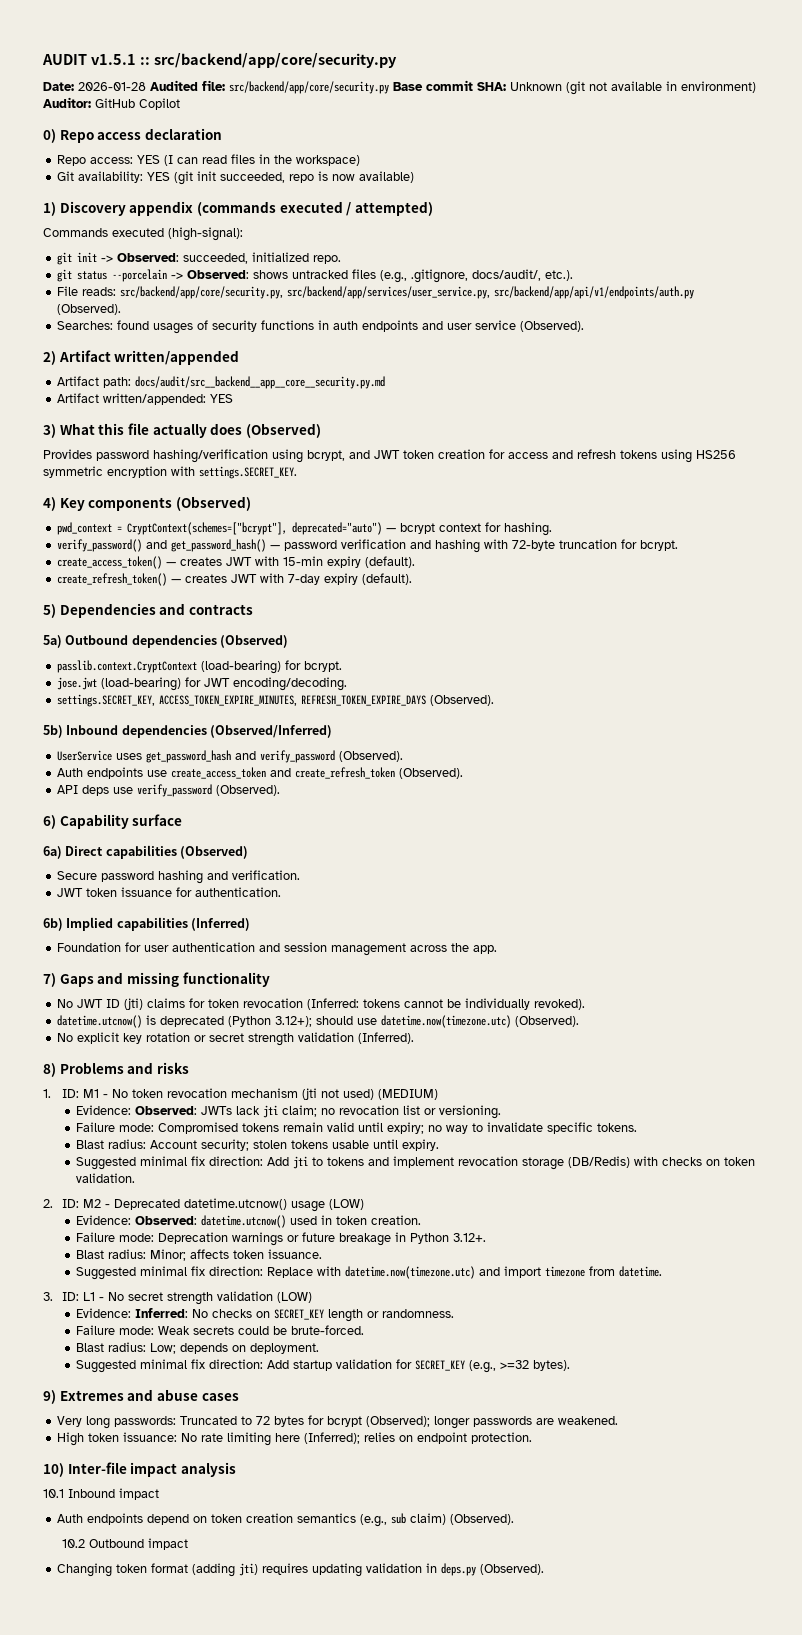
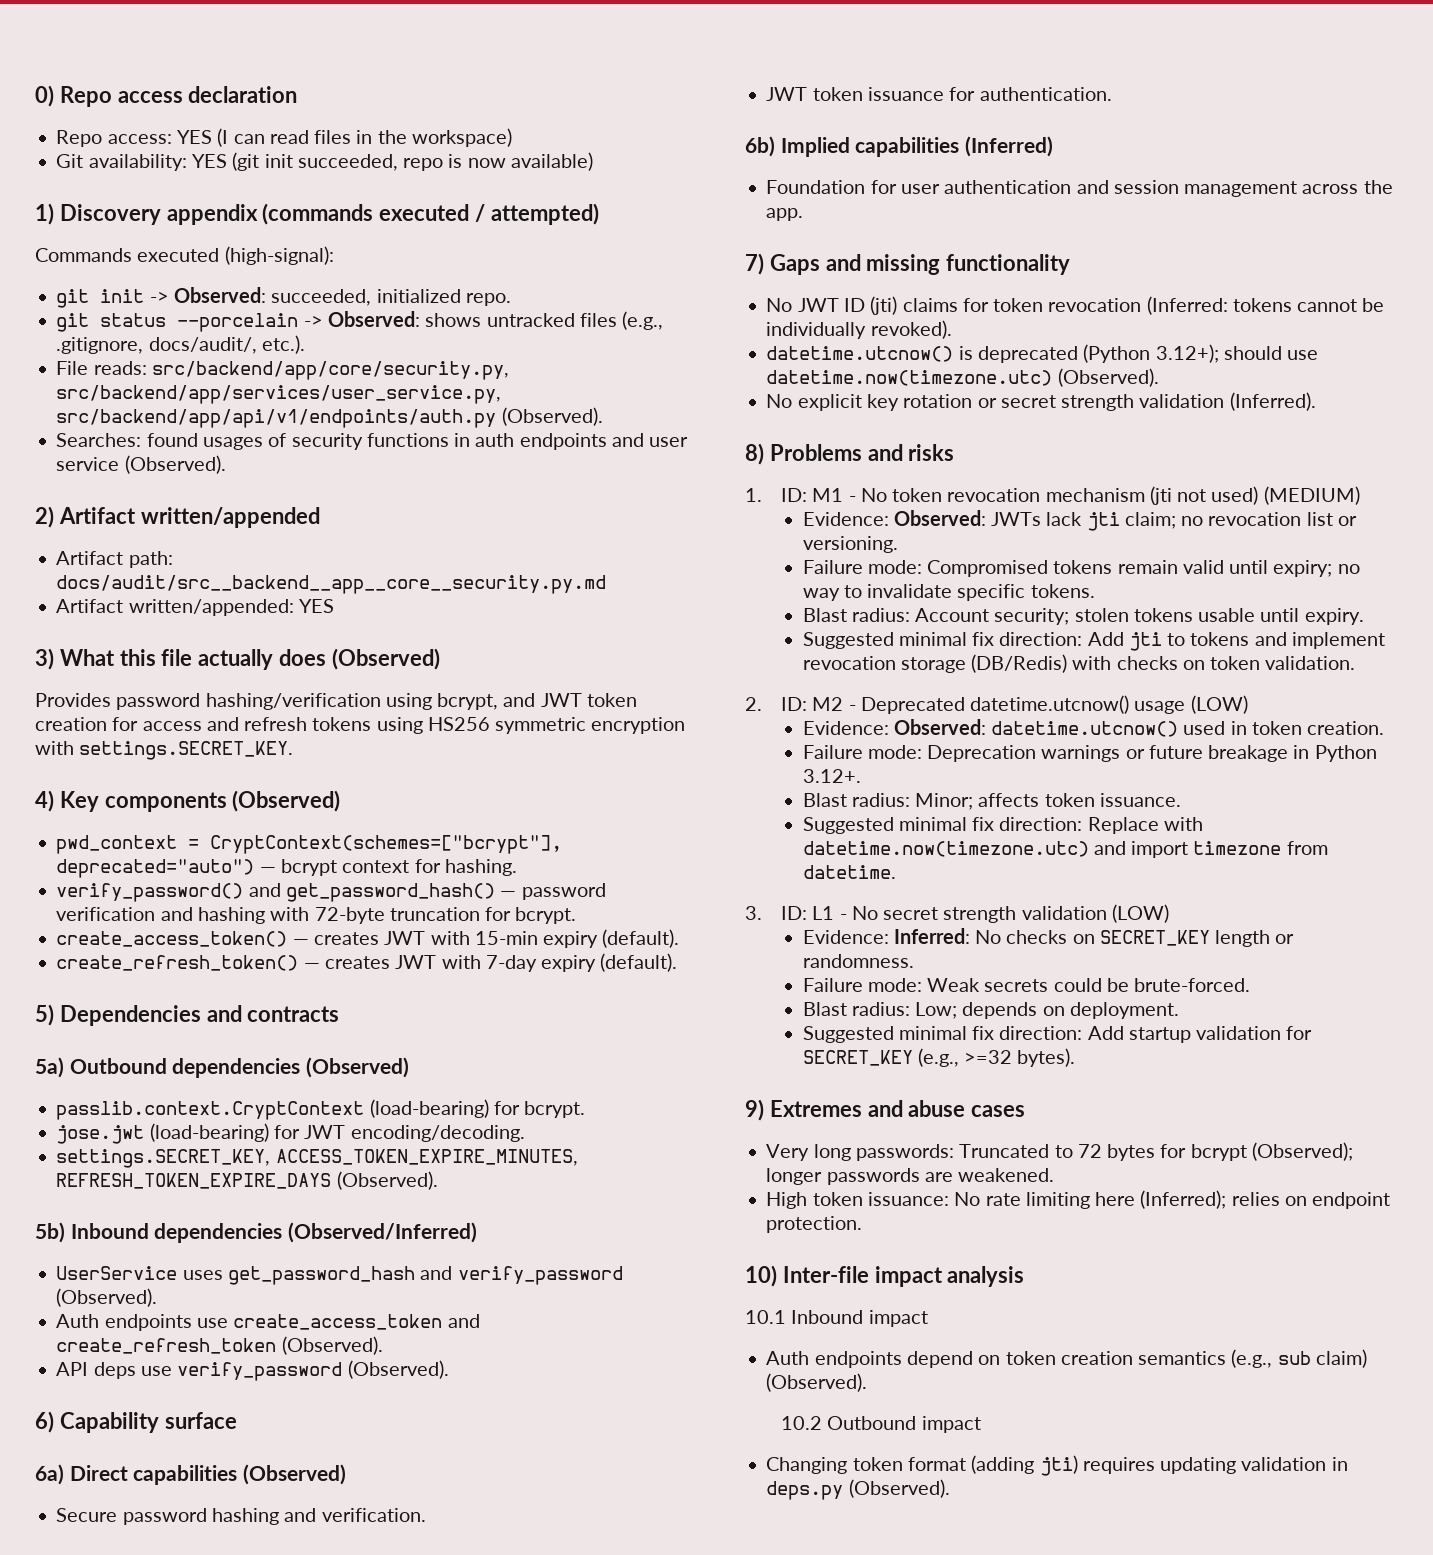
[42,53,397,68] [43,80,756,95] [43,97,180,110] AUDIT v1.5.1 :: src/backend/app/core/security.py // Date: 2026-01-28 Audited file: src/backend/app/core/security.py Base commit SHA: Unknown (git not available in environment) Auditor: GitHub Copilot // -> (35, 96) none

